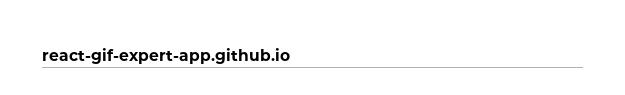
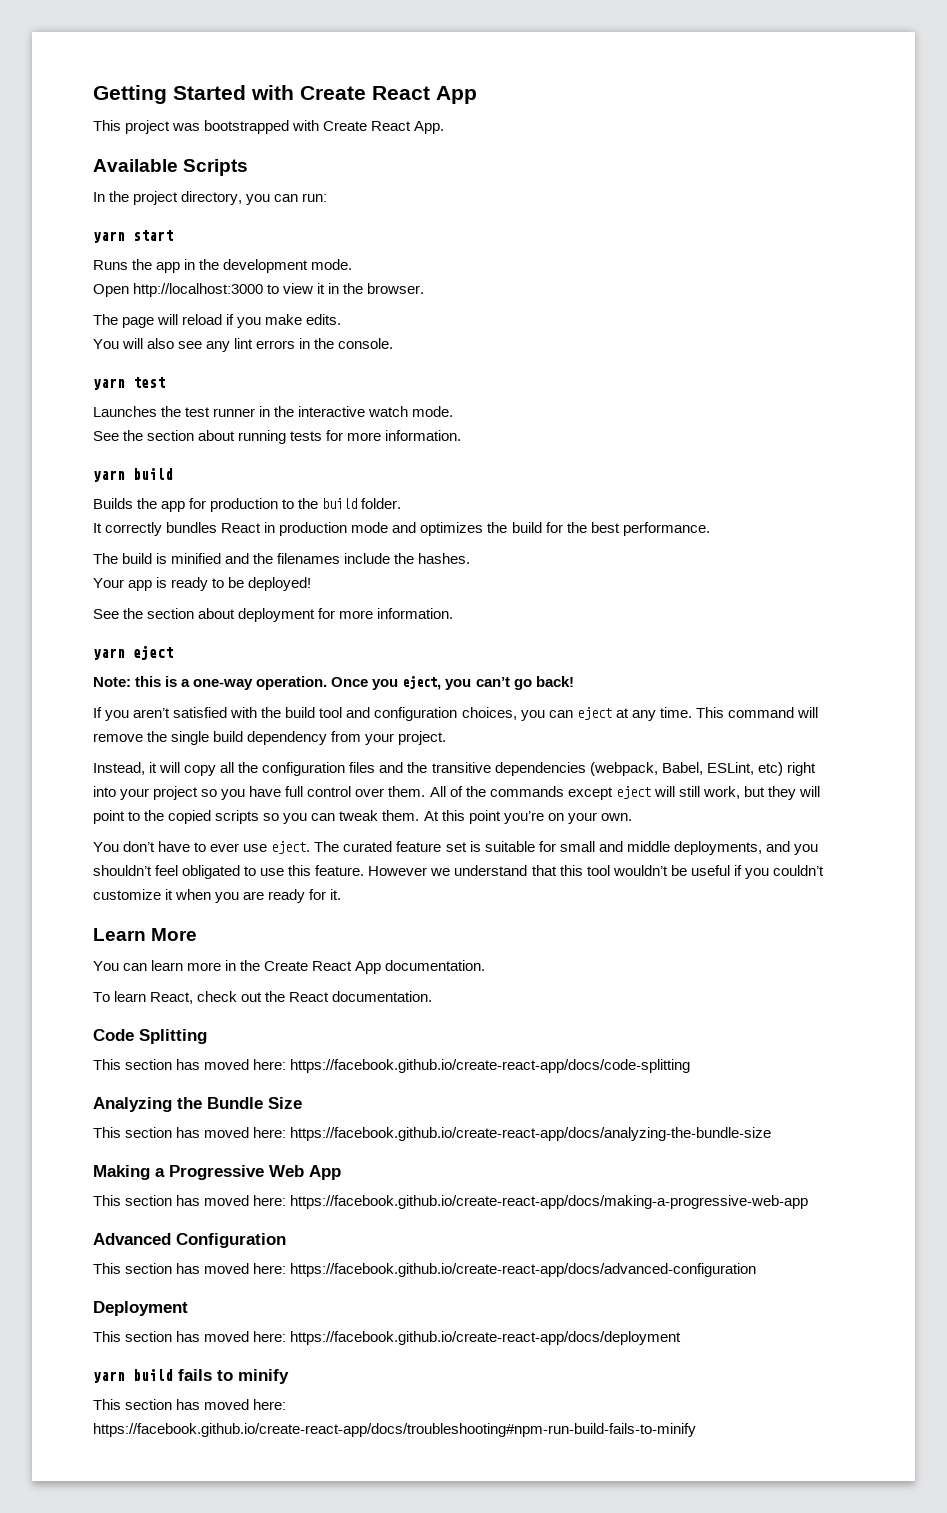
[42,48,290,64] react-gif-expert-app.github.io -> [93,85,477,104] [93,120,445,134] [93,159,249,176] [93,191,328,205] [93,230,173,243] [93,259,353,273] [93,283,425,297] [93,314,342,328] [93,338,394,352] [93,377,165,390] [93,406,454,417] [93,430,462,444] [93,468,173,482] [93,498,402,512] [93,522,710,536] [93,553,471,564] [93,577,312,591] [93,608,454,622] [93,645,173,660] [93,676,574,690] [93,707,818,721] [93,731,447,745] [93,762,816,776] [93,786,821,800] [93,810,632,824] [93,841,818,855] [93,865,824,879] [93,889,342,903] [93,928,198,941] [93,960,486,974] [93,991,433,1004] [93,1029,207,1044] [93,1059,691,1073] [93,1097,302,1112] [93,1127,772,1141] [93,1165,341,1180] [93,1195,809,1209] [93,1233,286,1248] [93,1263,757,1277] [93,1301,188,1316] [93,1331,682,1345] [93,1369,289,1384] [93,1399,287,1410] [93,1423,696,1437] Getting Started with Create React App // This project was bootstrapped with Create React App. // Available Scripts // In the project directory, you can run: // yarn start // Runs the app in the development mode. // Open http://localhost:3000 to view it in the browser. // The page will reload if you make edits. // You will also see any lint errors in the console. // yarn test // Launches the test runner in the interactive watch mode. // See the section about running tests for more information. // yarn build // Builds the app for production to the build folder. // It correctly bundles React in production mode and optimizes the build for the best performance. // The build is minified and the filenames include the hashes. // Your app is ready to be deployed! // See the section about deployment for more information. // yarn eject // Note: this is a one-way operation. Once you eject, you can’t go back! // If you aren’t satisfied with the build tool and configuration choices, you can eject at any time. This command will remove the single build dependency from your project. // Instead, it will copy all the configuration files and the transitive dependencies (webpack, Babel, ESLint, etc) right into your project so you have full control over them. All of the commands except eject will still work, but they will point to the copied scripts so you can tweak them. At this point you’re on your own. // You don’t have to ever use eject. The curated feature set is suitable for small and middle deployments, and you shouldn’t feel obligated to use this feature. However we understand that this tool wouldn’t be useful if you couldn’t customize it when you are ready for it. // Learn More // You can learn more in the Create React App documentation. // To learn React, check out the React documentation. // Code Splitting // This section has moved here: https://facebook.github.io/create-react-app/docs/code-splitting // Analyzing the Bundle Size // This section has moved here: https://facebook.github.io/create-react-app/docs/analyzing-the-bundle-size // Making a Progressive Web App // This section has moved here: https://facebook.github.io/create-react-app/docs/making-a-progressive-web-app // Advanced Configuration // This section has moved here: https://facebook.github.io/create-react-app/docs/advanced-configuration // Deployment // This section has moved here: https://facebook.github.io/create-react-app/docs/deployment // yarn build fails to minify // This section has moved here: https://facebook.github.io/create-react-app/docs/troubleshooting#npm-run-build-fails-to-minify

